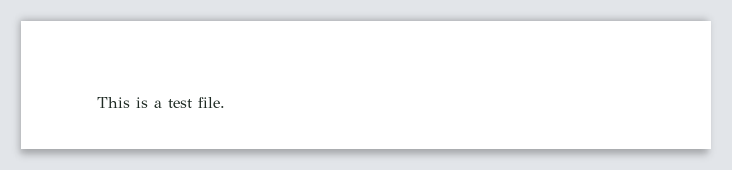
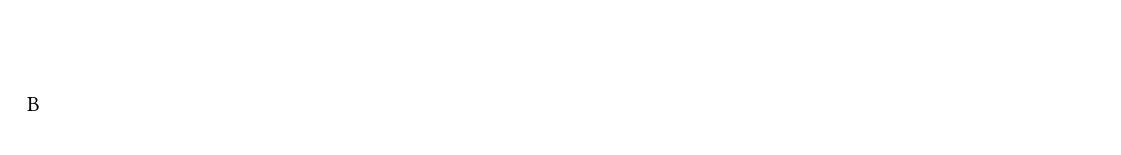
[97,97,225,108] This is a test file. -> [27,97,40,111] B

